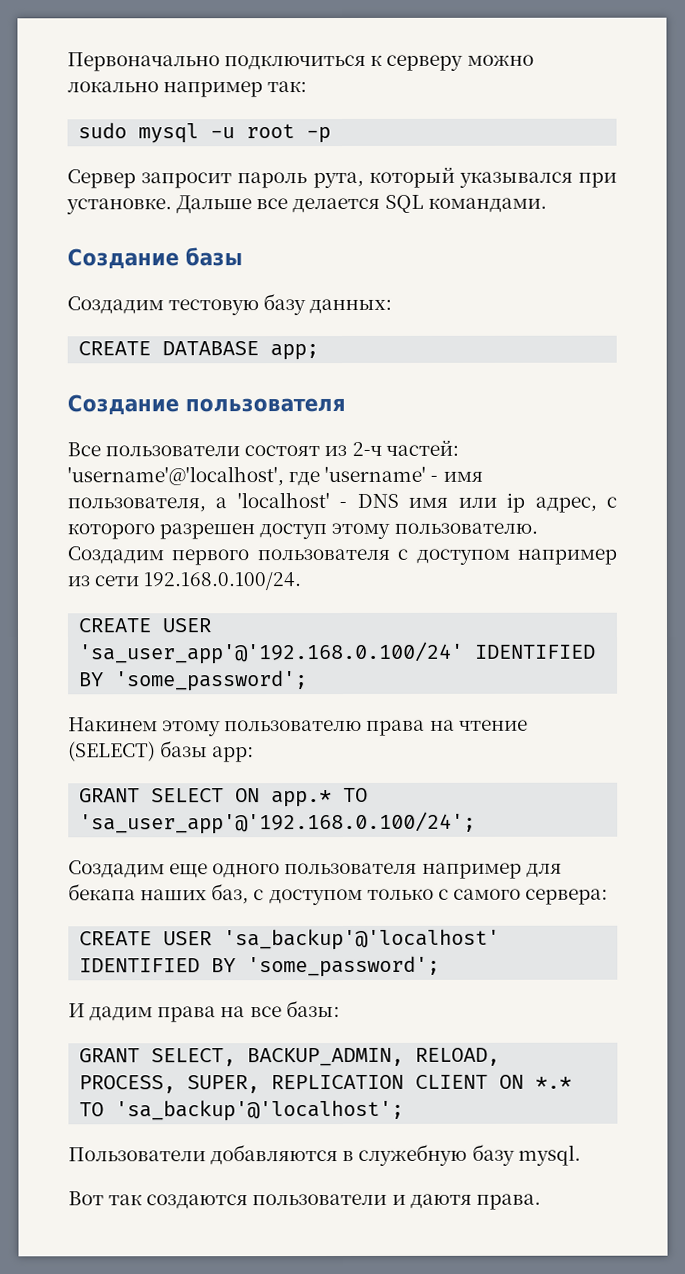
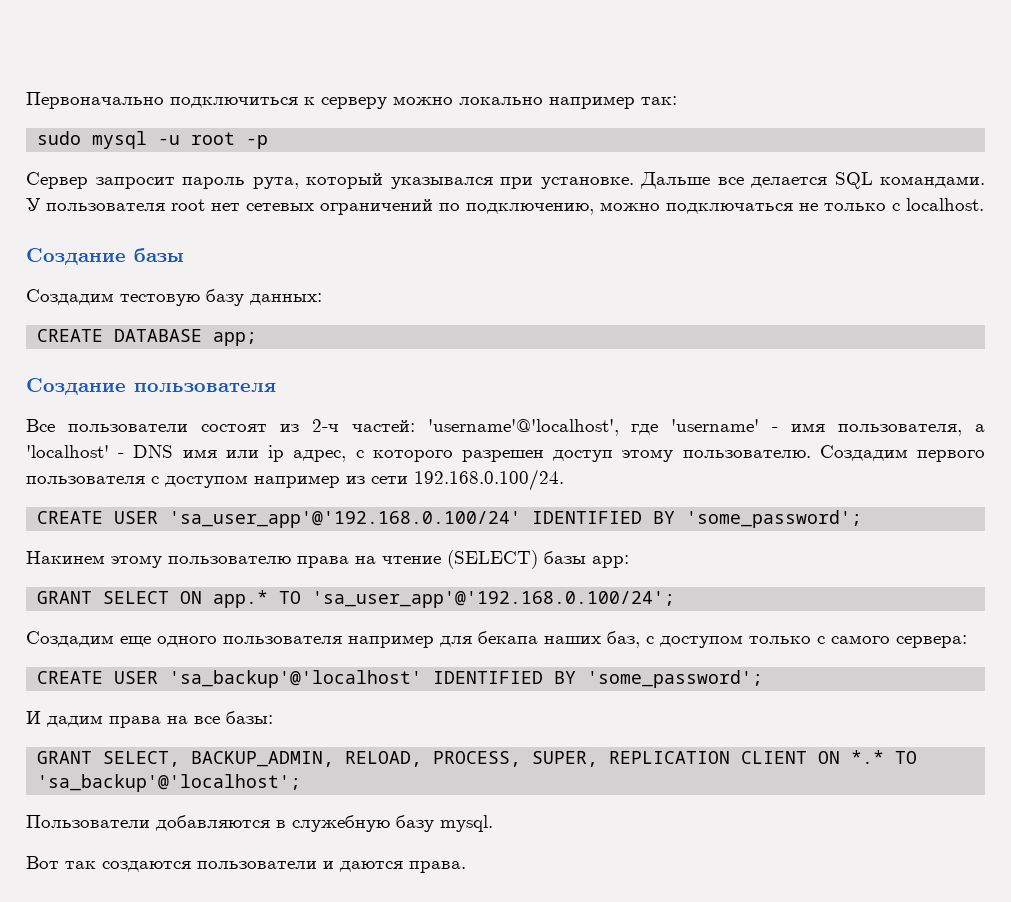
(547, 205) none -> [26,198,984,215] У пользователя root нет сетевых ограничений по подключению, можно подключаться не только с localhost.
[409,1193,472,1209] даютя -> [340,861,403,872] даются

